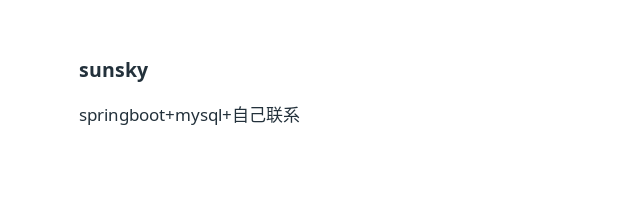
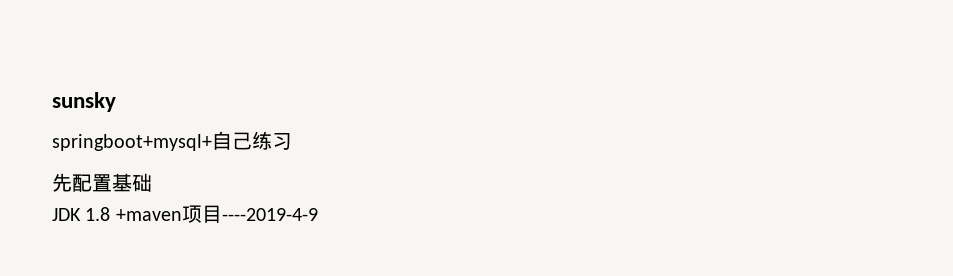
[266,106,300,123] 联系 -> [252,131,292,150] [52,173,152,192] [52,205,318,223] 练习 // 先配置基础 // JDK 1.8 +maven项目----2019-4-9

